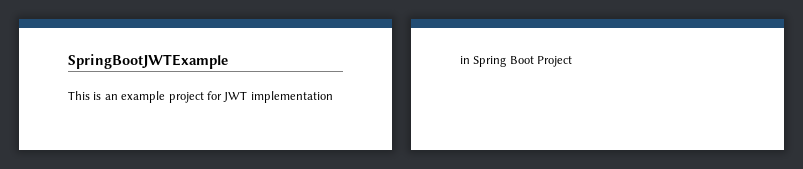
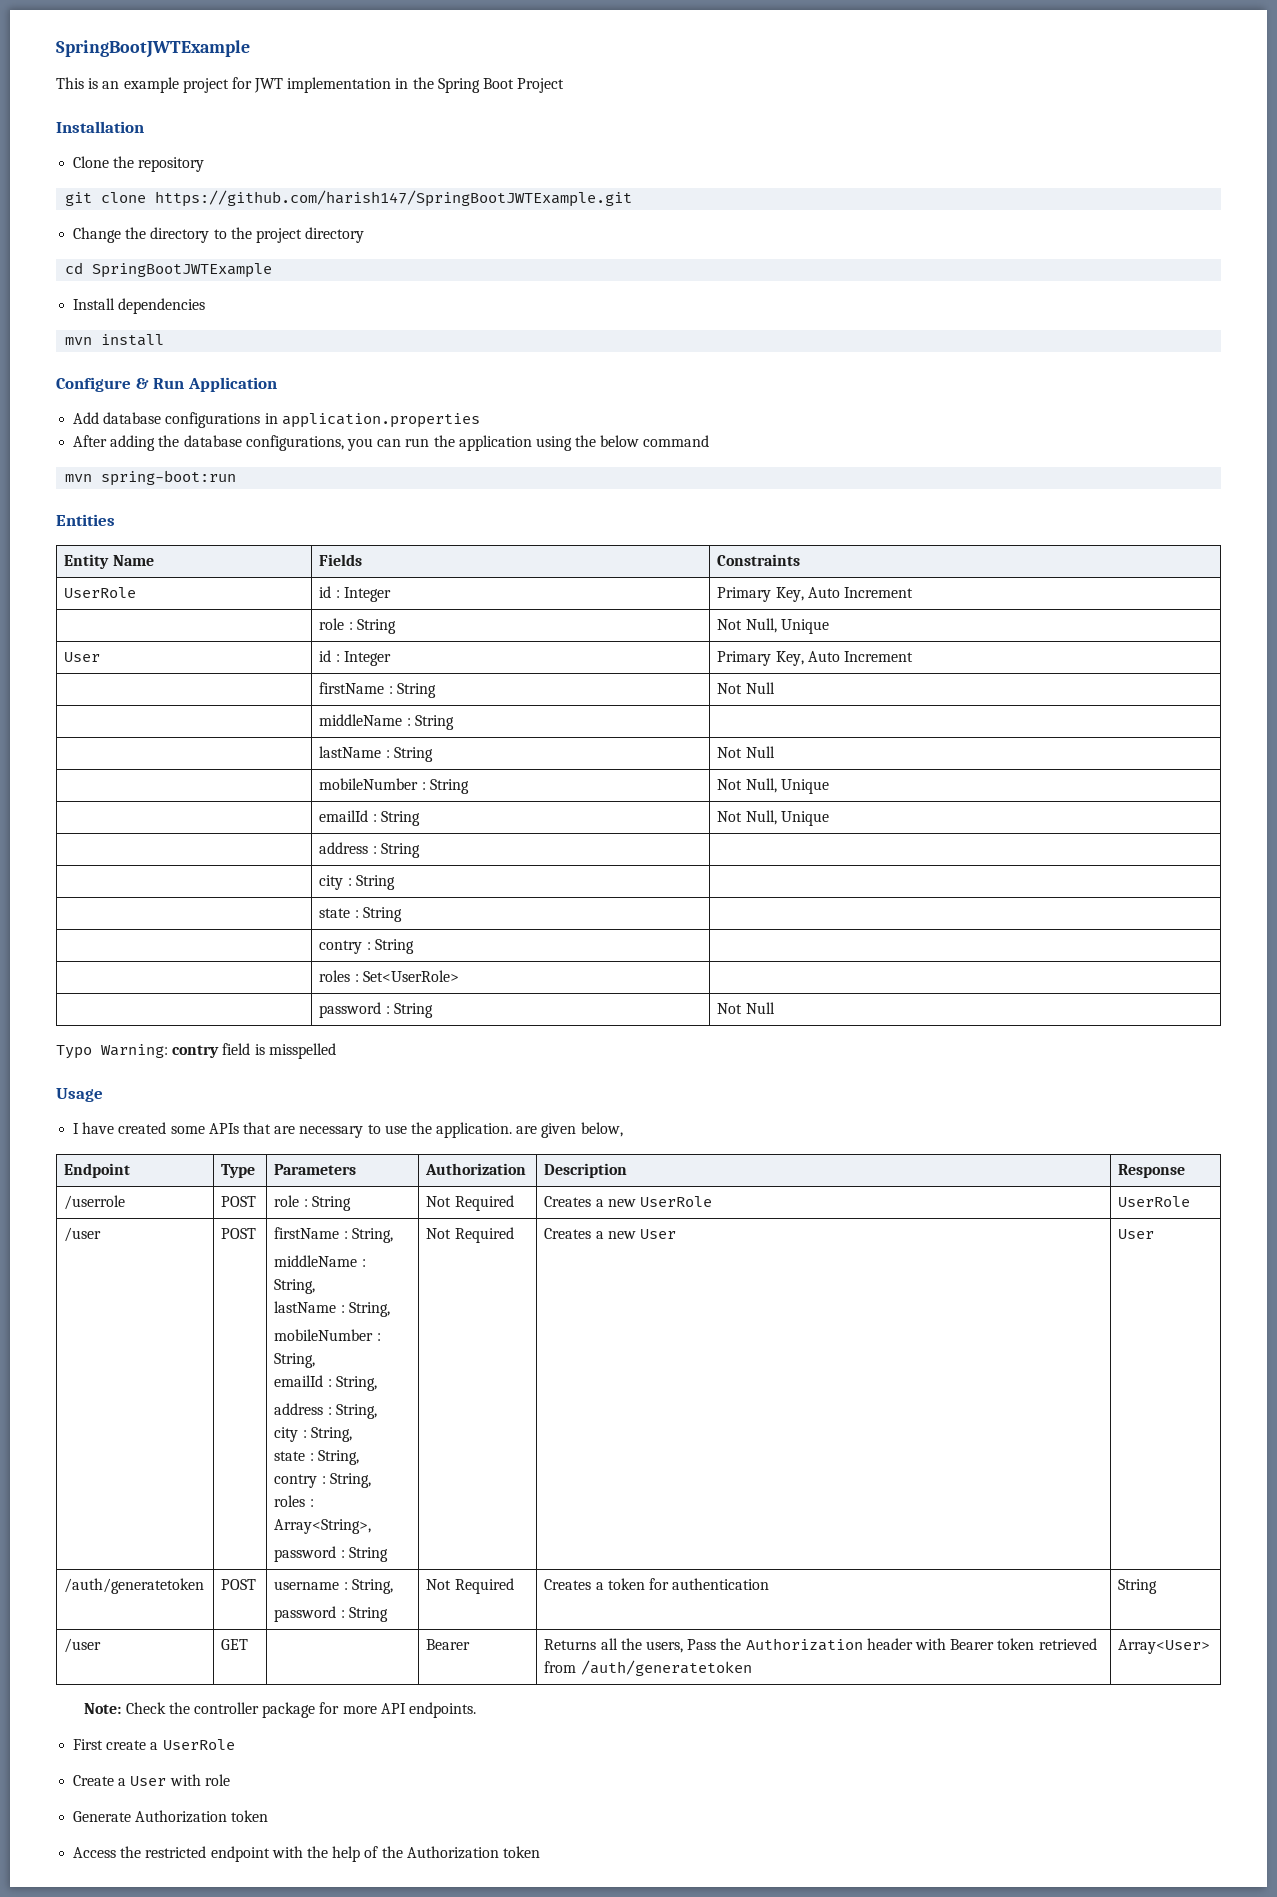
(470, 60) none -> [412,77,434,89] the
(573, 61) none -> [56,121,144,133] [73,156,205,172] [65,190,633,207] [73,227,365,243] [65,262,273,278] [73,298,206,314] [65,334,165,346] [56,377,277,392] [73,412,480,428] [73,435,710,451] [65,470,237,486] [56,514,115,526] [64,554,154,569] [319,554,363,566] [717,554,801,566] [64,587,137,598] [319,586,391,602] [717,587,914,602] [319,618,396,634] [717,618,829,634] [64,652,101,662] [319,650,391,666] [717,651,914,666] [319,682,436,698] [717,682,775,694] [319,714,454,730] [319,746,433,762] [717,746,775,758] [319,778,469,794] [717,778,829,794] [319,810,420,826] [717,810,829,826] [319,842,420,858] [319,875,395,890] [319,907,402,922] [319,939,414,954] [319,970,459,982] [319,1002,433,1018] [717,1002,775,1014] [56,1043,336,1059] [56,1088,103,1102] [73,1122,623,1138] [64,1163,131,1178] [221,1164,256,1178] [274,1164,357,1175] [425,1163,527,1175] [544,1163,628,1178] [1118,1164,1186,1178] [64,1195,126,1210] [221,1196,257,1207] [274,1195,351,1211] [426,1195,514,1211] [544,1196,713,1207] [1118,1196,1191,1207] [64,1227,102,1242] [221,1228,257,1239] [274,1227,393,1243] [274,1255,366,1267] [274,1279,316,1294] [274,1301,390,1317] [274,1329,381,1341] [274,1353,316,1368] [274,1375,377,1391] [274,1403,377,1419] [274,1427,352,1442] [274,1450,359,1465] [274,1473,371,1488] [274,1495,314,1507] [274,1519,372,1534] [274,1546,388,1562] [426,1227,514,1243] [544,1228,677,1239] [1118,1229,1155,1239] [64,1578,205,1594] [221,1579,257,1590] [274,1579,393,1594] [274,1606,388,1622] [426,1578,514,1594] [544,1578,770,1590] [1118,1579,1158,1594] [64,1638,102,1653] [221,1639,249,1650] [426,1639,471,1650] [544,1638,1097,1653] [544,1660,752,1676] [1118,1639,1211,1654] [84,1702,476,1718] [73,1739,235,1750] [73,1774,230,1786] [73,1810,269,1823] [73,1846,540,1862] // Installation // Clone the repository // git clone https://github.com/harish147/SpringBootJWTExample.git // Change the directory to the project directory // cd SpringBootJWTExample // Install dependencies // mvn install // Configure & Run Application // Add database configurations in application.properties // After adding the database configurations, you can run the application using the below command // mvn spring-boot:run // Entities // Entity Name | Fields | Constraints // UserRole | id : Integer | Primary Key, Auto Increment // | role : String | Not Null, Unique // User | id : Integer | Primary Key, Auto Increment // | firstName : String | Not Null // | middleName : String | // | lastName : String | Not Null // | mobileNumber : String | Not Null, Unique // | emailId : String | Not Null, Unique // | address : String | // | city : String | // | state : String | // | contry : String | // | roles : Set<UserRole> | // | password : String | Not Null // Typo Warning: contry field is misspelled // Usage // I have created some APIs that are necessary to use the application. are given below, // Endpoint | Type | Parameters | Authorization | Description | Response // /userrole | POST | role : String | Not Required | Creates a new UserRole | UserRole // /user | POST | firstName : String, // middleName : String, // lastName : String, // mobileNumber : String, // emailId : String, // address : String, // city : String, // state : String, // contry : String, // roles : Array<String>, // password : String | Not Required | Creates a new User | User // /auth/generatetoken | POST | username : String, // password : String | Not Required | Creates a token for authentication | String // /user | GET | | Bearer | Returns all the users, Pass the Authorization header with Bearer token retrieved from /auth/generatetoken | Array<User> // Note: Check the controller package for more API endpoints. // First create a UserRole // Create a User with role // Generate Authorization token // Access the restricted endpoint with the help of the Authorization token

